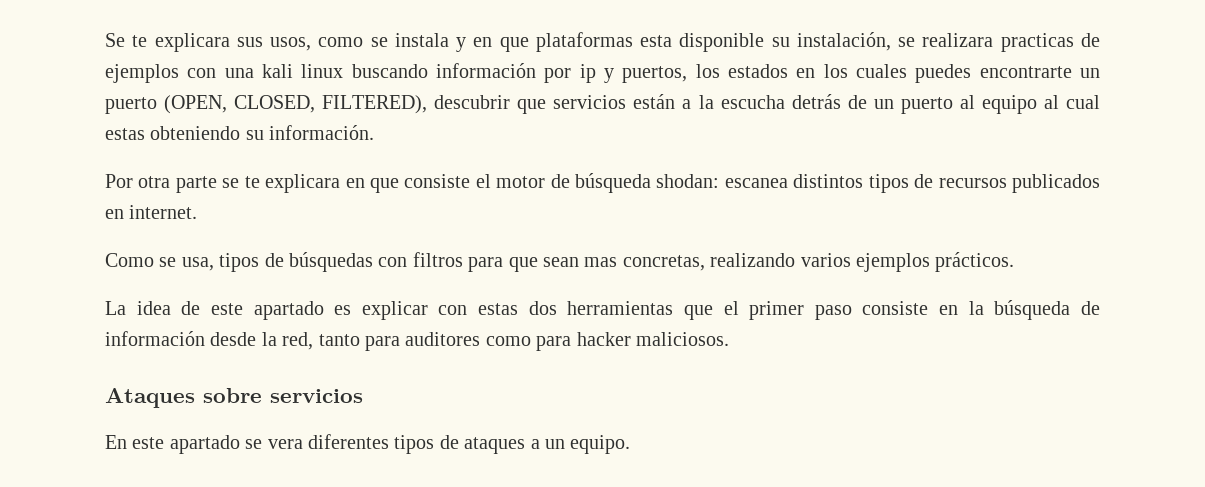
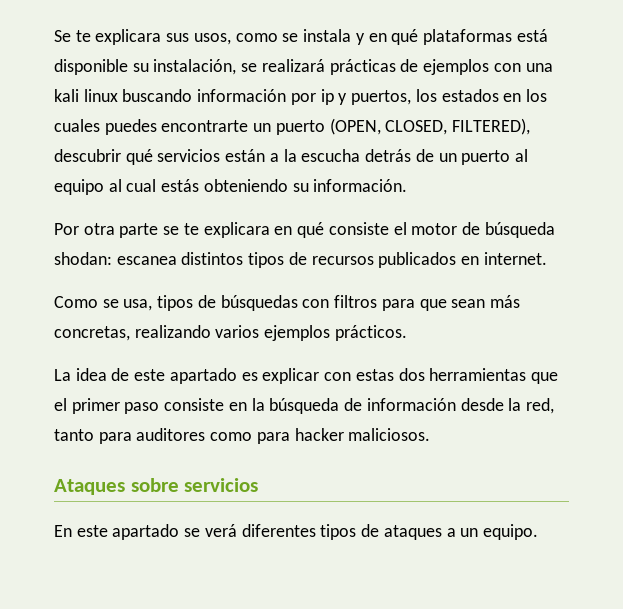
[499,32,673,52] que plataformas esta -> [391,29,548,45] qué plataformas está
[922,33,1074,52] realizara practicas -> [261,59,396,75] realizará prácticas
[517,99,547,114] que -> [125,149,153,165] qué
[105,128,145,140] estas -> [161,179,200,192] estás
[369,178,399,193] que -> [297,222,325,238] qué
[584,257,618,267] mas -> [489,295,520,308] más
[267,439,303,449] vera -> [204,524,237,537] verá

